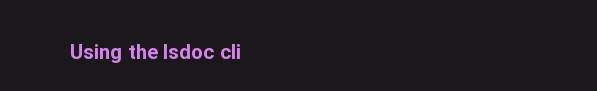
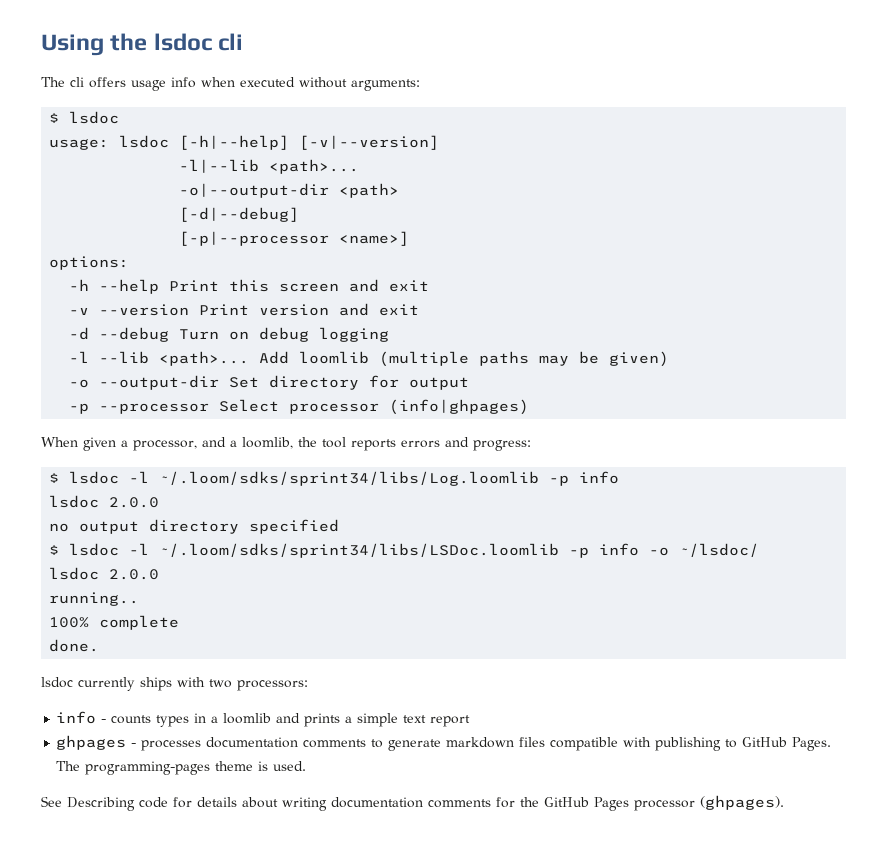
(241, 51) none -> [41,77,420,91] [49,111,120,124] [49,135,440,150] [179,159,360,174] [179,183,400,198] [179,207,300,222] [179,231,410,246] [49,256,130,270] [69,279,430,294] [69,303,420,316] [69,327,390,342] [69,351,670,367] [69,375,470,390] [69,399,530,415] [41,437,531,451] [49,471,620,486] [49,495,160,508] [49,519,340,534] [49,543,760,558] [49,567,160,580] [49,592,140,606] [49,615,180,630] [49,639,100,652] [41,677,308,691] [56,711,471,727] [56,735,832,751] [56,761,307,775] [41,795,784,811] // The cli offers usage info when executed without arguments: // $ lsdoc // usage: lsdoc [-h|--help] [-v|--version] // -l|--lib <path>... // -o|--output-dir <path> // [-d|--debug] // [-p|--processor <name>] // options: // -h --help Print this screen and exit // -v --version Print version and exit // -d --debug Turn on debug logging // -l --lib <path>... Add loomlib (multiple paths may be given) // -o --output-dir Set directory for output // -p --processor Select processor (info|ghpages) // When given a processor, and a loomlib, the tool reports errors and progress: // $ lsdoc -l ~/.loom/sdks/sprint34/libs/Log.loomlib -p info // lsdoc 2.0.0 // no output directory specified // $ lsdoc -l ~/.loom/sdks/sprint34/libs/LSDoc.loomlib -p info -o ~/lsdoc/ // lsdoc 2.0.0 // running.. // 100% complete // done. // lsdoc currently ships with two processors: // info - counts types in a loomlib and prints a simple text report // ghpages - processes documentation comments to generate markdown files compatible with publishing to GitHub Pages. The programming-pages theme is used. // See Describing code for details about writing documentation comments for the GitHub Pages processor (ghpages).

